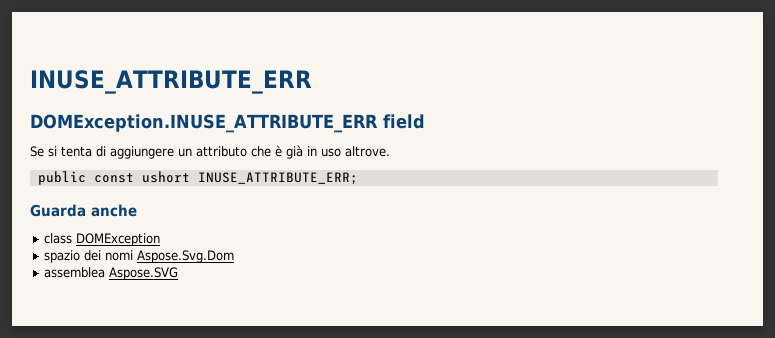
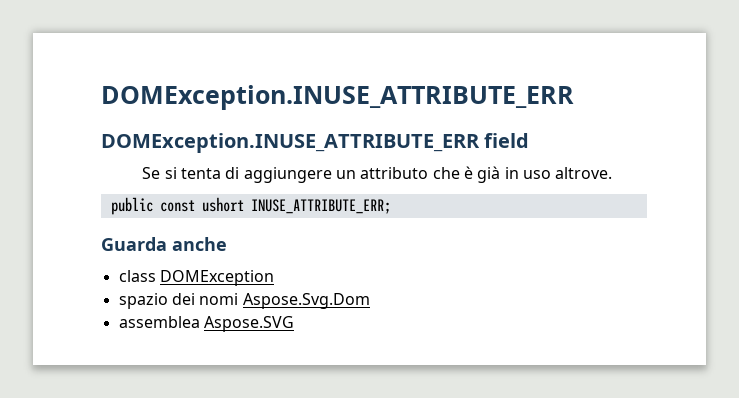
[30,70,312,94] INUSE_ATTRIBUTE_ERR -> [101,85,574,110] DOMException.INUSE_ATTRIBUTE_ERR

